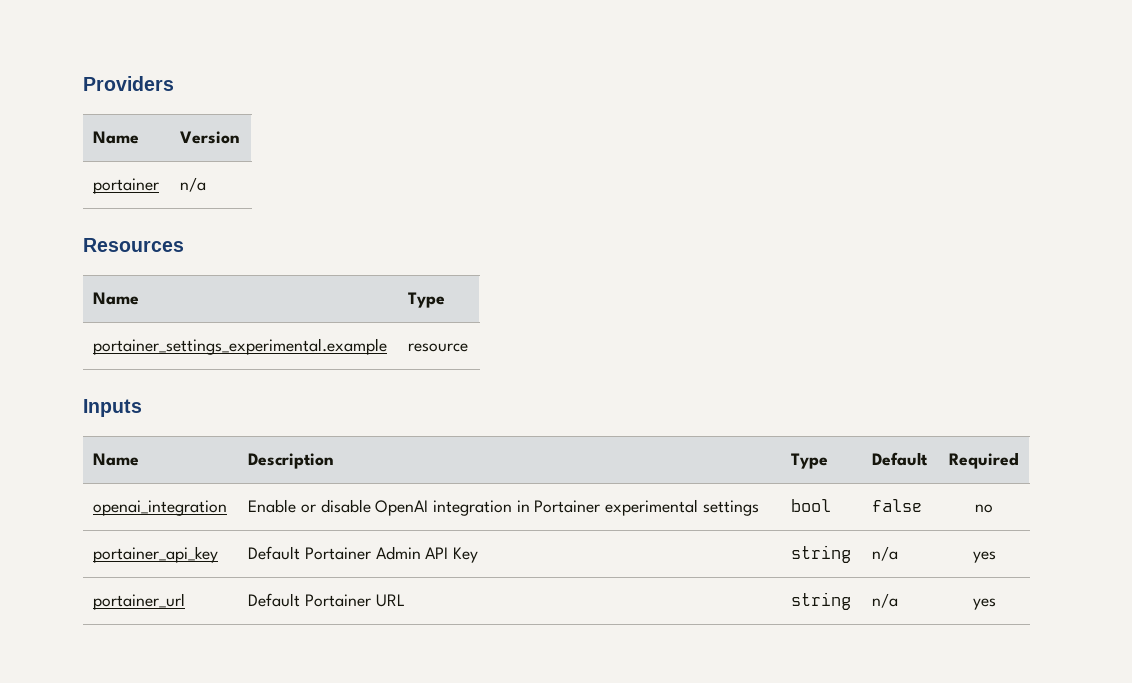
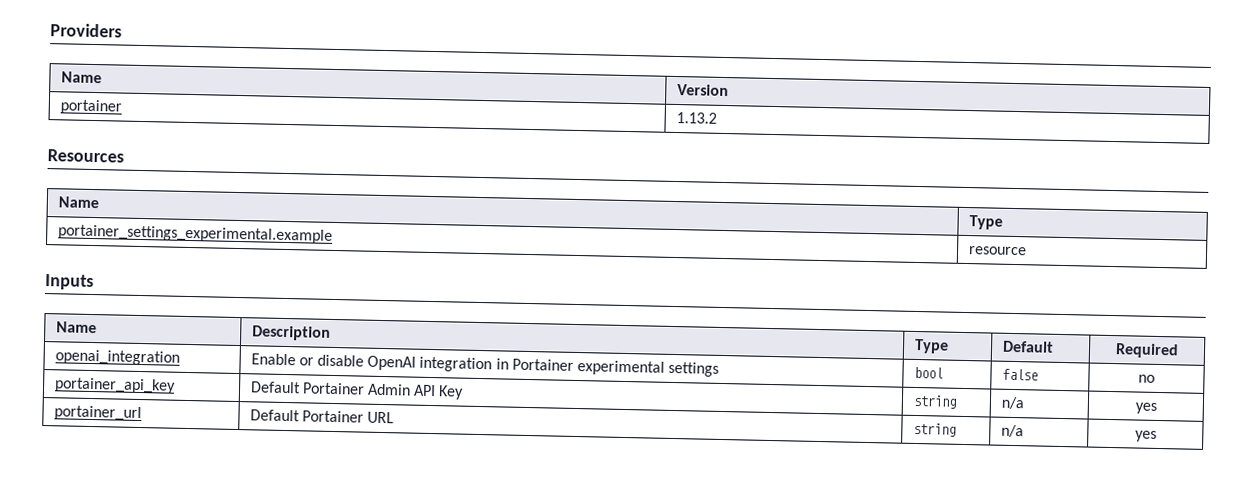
[180,177,207,192] n/a -> [675,111,717,124] 1.13.2

